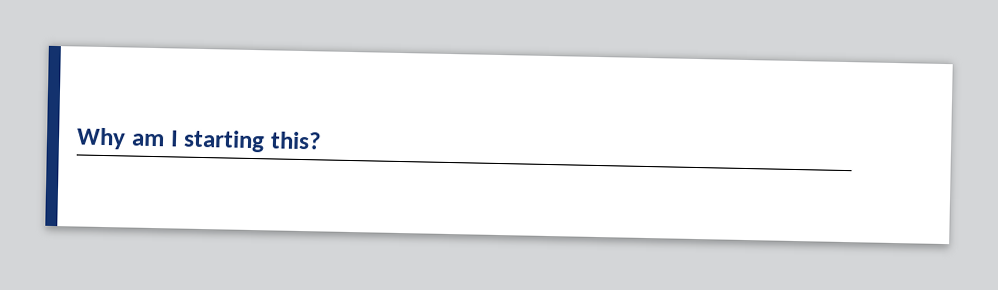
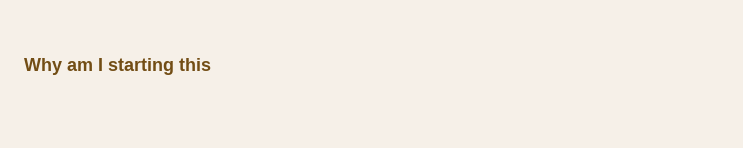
[270,131,322,150] this? -> [179,58,211,71] this

